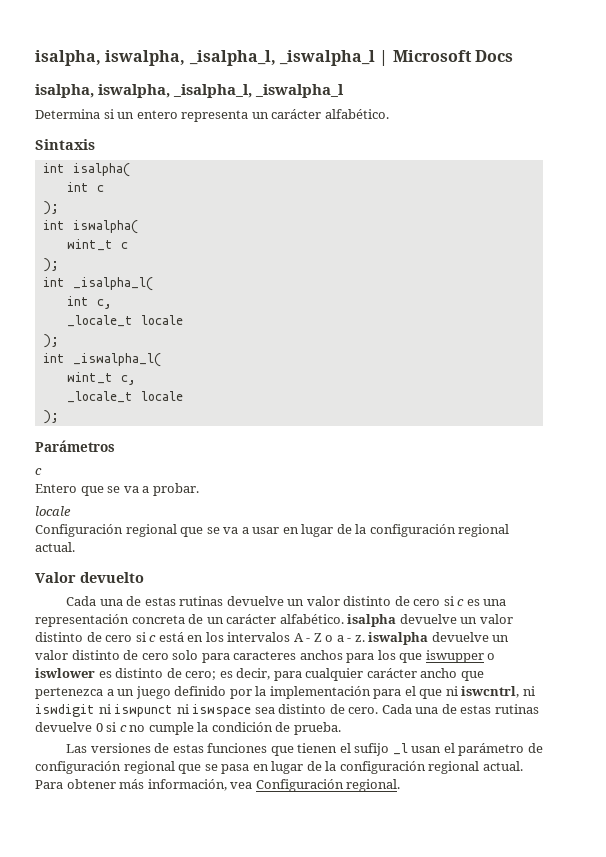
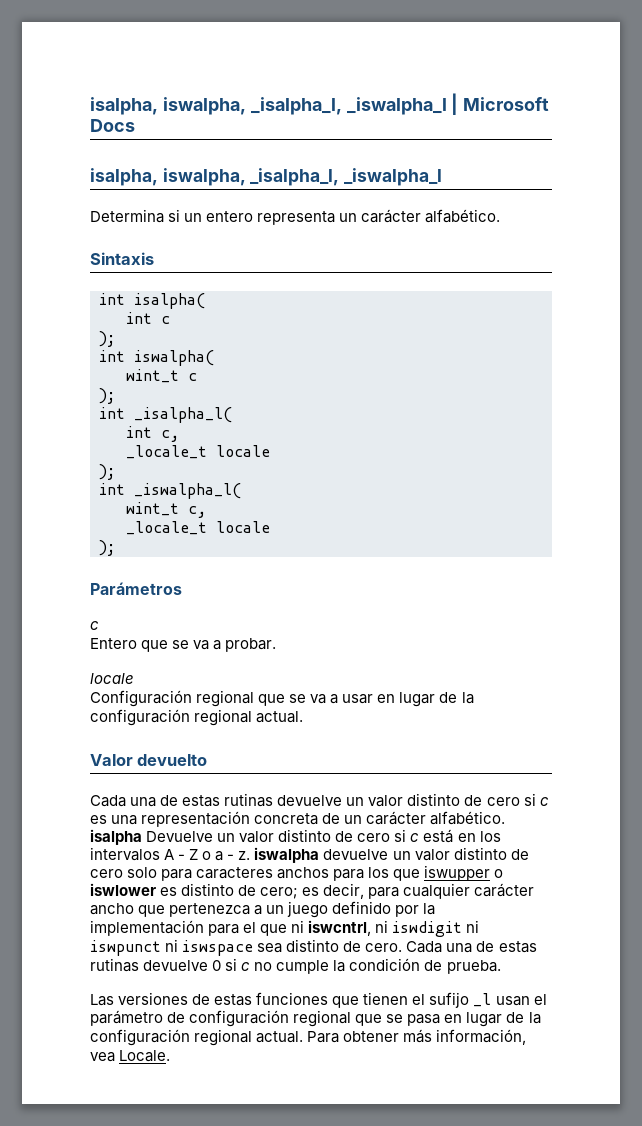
[399,614,457,624] devuelve -> [146,831,214,842] Devuelve
[255,779,401,792] Configuración regional. -> [119,1050,171,1062] Locale.

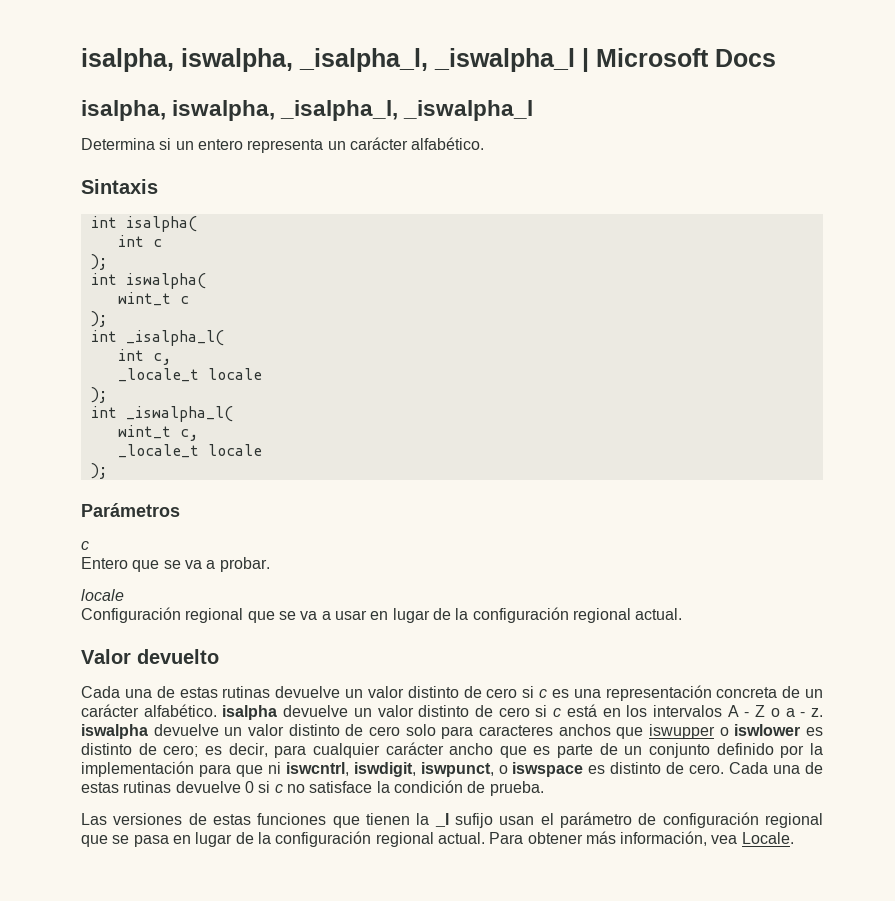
[146,831,214,842] Devuelve -> [283,705,349,717] devuelve
[333,867,390,881] para los -> (611, 730) none
[169,901,329,918] pertenezca a un juego -> [533,743,711,758] es parte de un conjunto
[243,922,257,933] el -> (231, 770) none
[375,920,480,937] [90,939,283,956] ni iswdigit ni iswpunct ni iswspace sea -> [353,762,606,777] iswdigit, iswpunct, o iswspace es
[276,960,330,974] cumple -> [309,781,373,793] satisface
[412,992,492,1008] el sufijo _l -> [416,813,493,828] la _l sufijo

